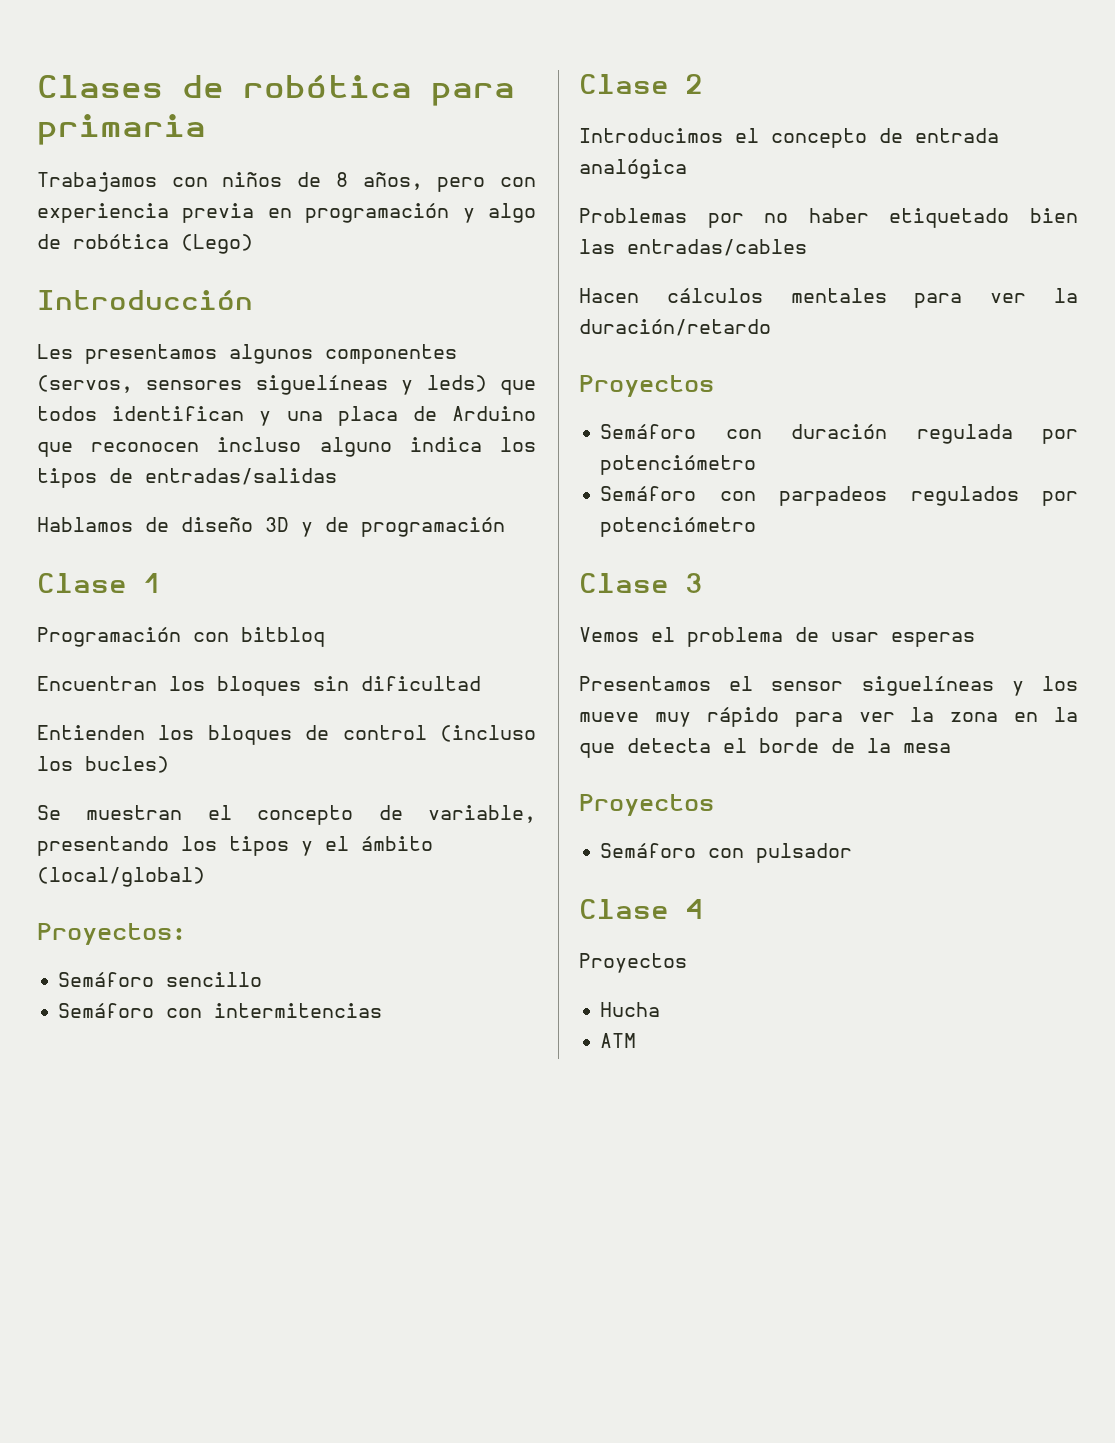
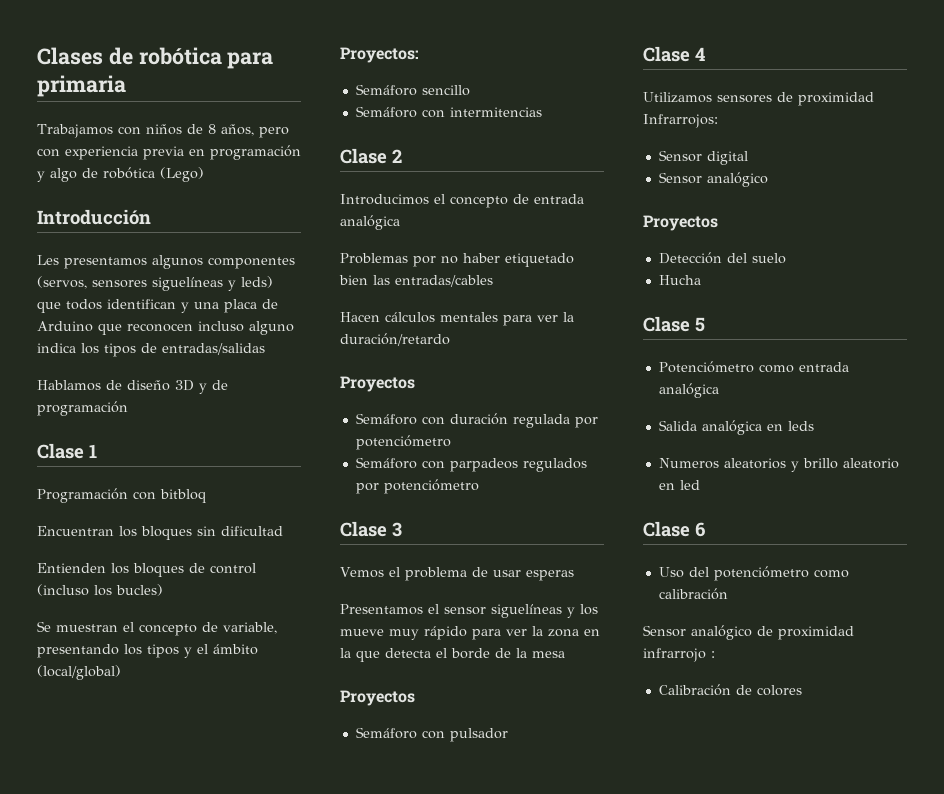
[579,953,687,973] [600,1002,661,1017] [600,1033,637,1048] Proyectos // Hucha // ATM -> [643,92,874,106] [643,114,718,128] [658,150,748,165] [658,172,768,187] [643,215,718,231] [658,252,786,264] [658,275,701,285] [643,316,705,332] [658,361,849,373] [658,383,719,398] [658,420,814,435] [658,458,899,472] [658,480,700,490] [643,521,705,537] [658,566,849,581] [658,588,728,600] [643,625,854,640] [643,648,715,662] [658,684,802,696] Utilizamos sensores de proximidad Infrarrojos: // Sensor digital // Sensor analógico // Proyectos // Detección del suelo // Hucha // Clase 5 // Potenciómetro como entrada analógica // Salida analógica en leds // Numeros aleatorios y brillo aleatorio en led // Clase 6 // Uso del potenciómetro como calibración // Sensor analógico de proximidad infrarrojo : // Calibración de colores

